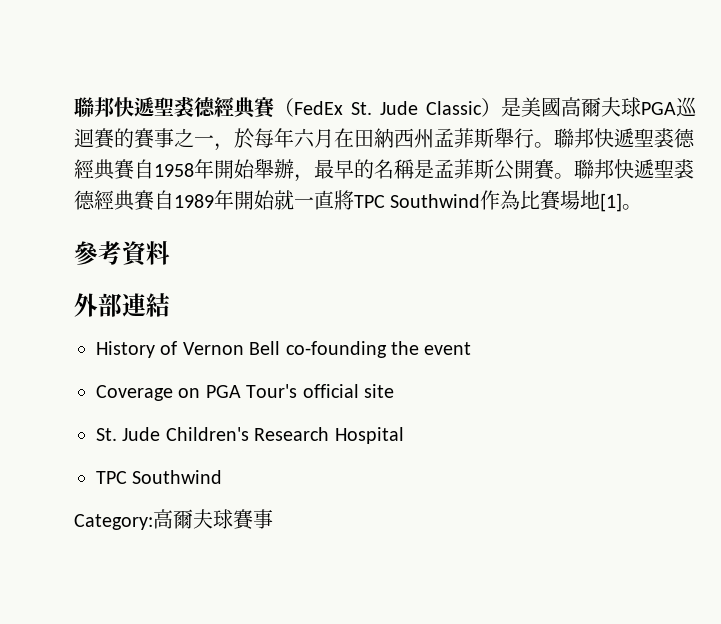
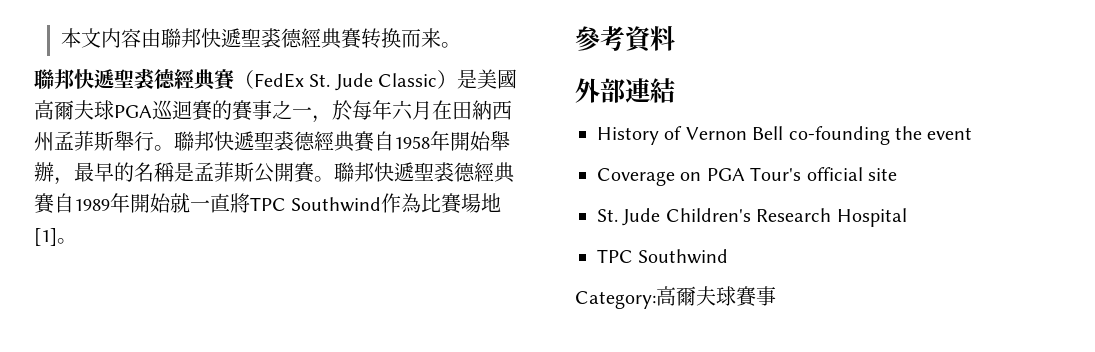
(74, 107) none -> [61,28,462,49] 本文内容由聯邦快遞聖裘德經典賽转换而来。 //

